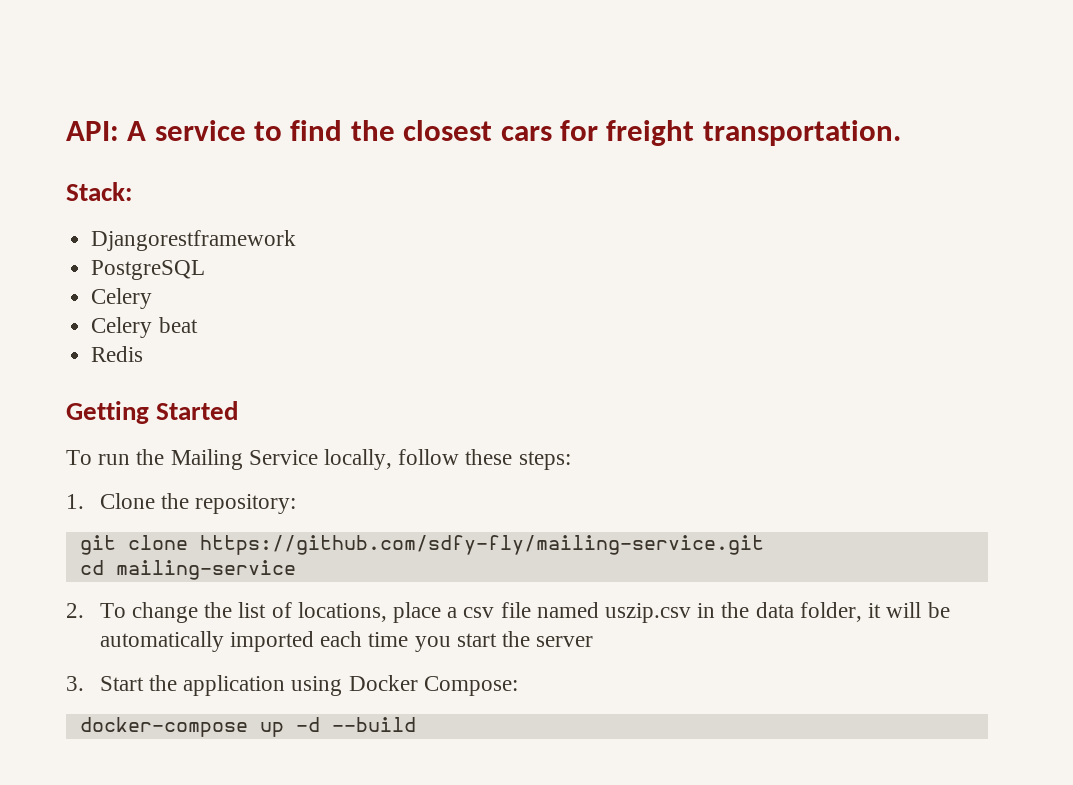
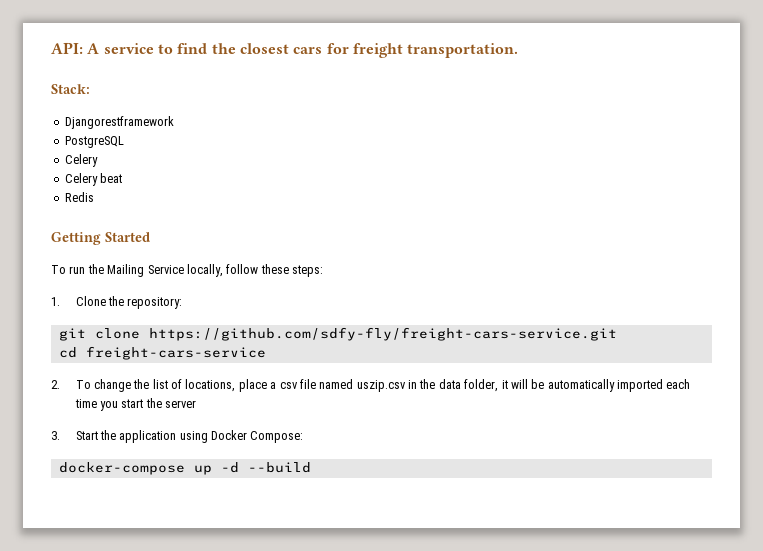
[199,535,764,555] https://github.com/sdfy-fly/mailing-service.git -> [148,327,617,341] https://github.com/sdfy-fly/freight-cars-service.git
[115,560,296,580] mailing-service -> [85,346,266,360] freight-cars-service

